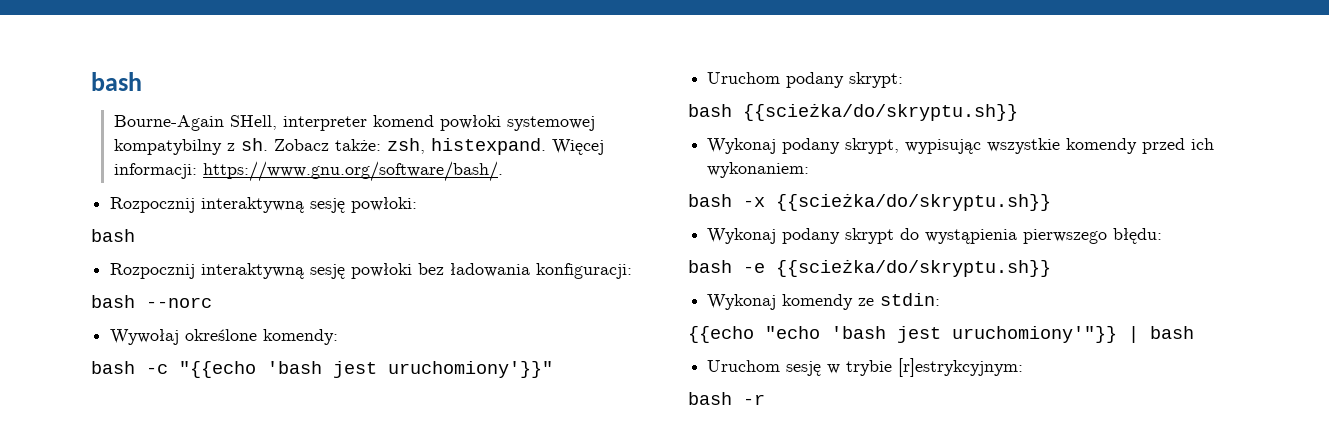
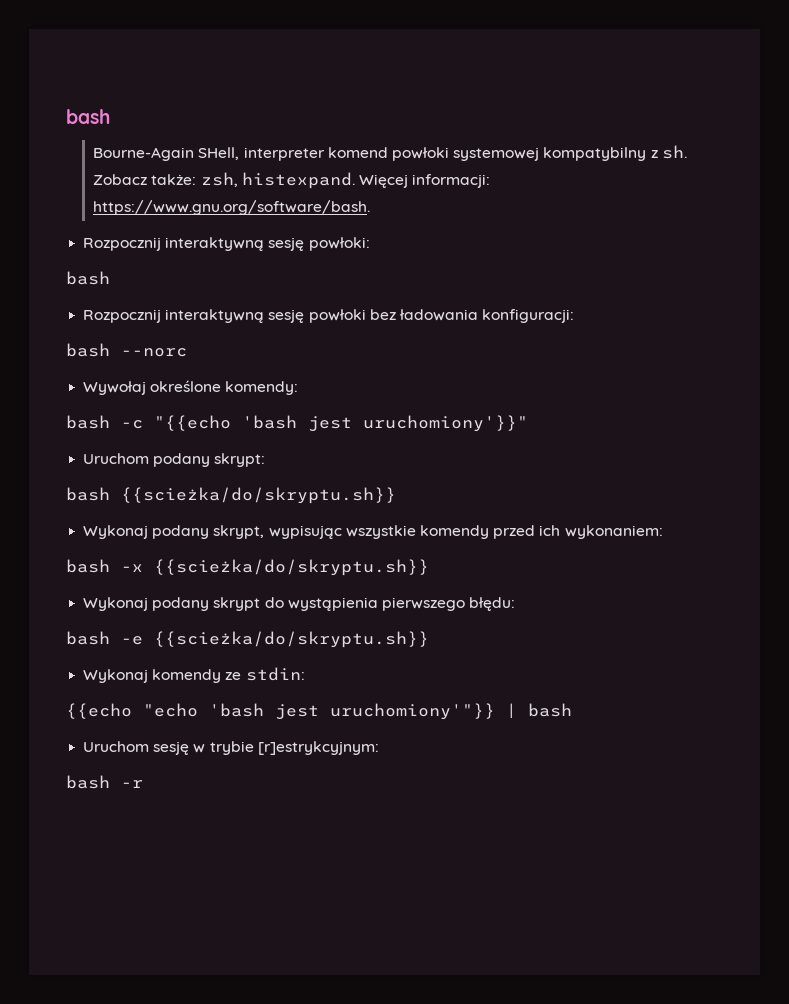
[202,161,503,182] https://www.gnu.org/software/bash/. -> [93,200,371,215] https://www.gnu.org/software/bash.

